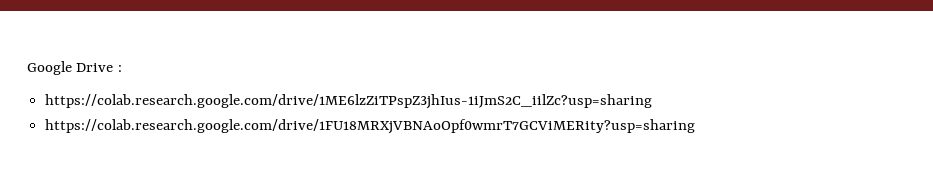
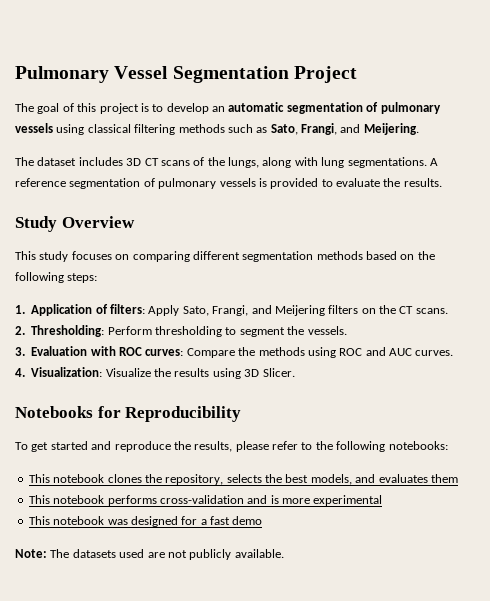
[27,61,122,75] [45,94,653,109] [45,119,696,134] Google Drive : // https://colab.research.google.com/drive/1ME6lzZiTPspZ3jhIus-1iJmS2C_iilZc?usp=sharing // https://colab.research.google.com/drive/1FU18MRXjVBNAoOpf0wmrT7GCViMERity?usp=sharing -> [15,66,357,83] [15,102,441,114] [15,123,419,135] [15,157,438,168] [15,178,442,189] [15,216,135,232] [15,251,435,262] [15,272,98,283] [15,304,448,316] [15,325,347,337] [15,346,454,358] [15,367,295,379] [15,406,242,422] [15,441,448,452] [28,474,458,485] [28,495,383,506] [28,516,263,527] [15,549,284,560] Pulmonary Vessel Segmentation Project // The goal of this project is to develop an automatic segmentation of pulmonary vessels using classical filtering methods such as Sato, Frangi, and Meijering. // The dataset includes 3D CT scans of the lungs, along with lung segmentations. A reference segmentation of pulmonary vessels is provided to evaluate the results. // Study Overview // This study focuses on comparing different segmentation methods based on the following steps: // 1. Application of filters: Apply Sato, Frangi, and Meijering filters on the CT scans. // 2. Thresholding: Perform thresholding to segment the vessels. // 3. Evaluation with ROC curves: Compare the methods using ROC and AUC curves. // 4. Visualization: Visualize the results using 3D Slicer. // Notebooks for Reproducibility // To get started and reproduce the results, please refer to the following notebooks: // This notebook clones the repository, selects the best models, and evaluates them // This notebook performs cross-validation and is more experimental // This notebook was designed for a fast demo // Note: The datasets used are not publicly available.

